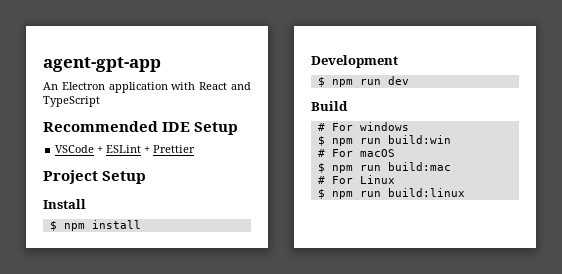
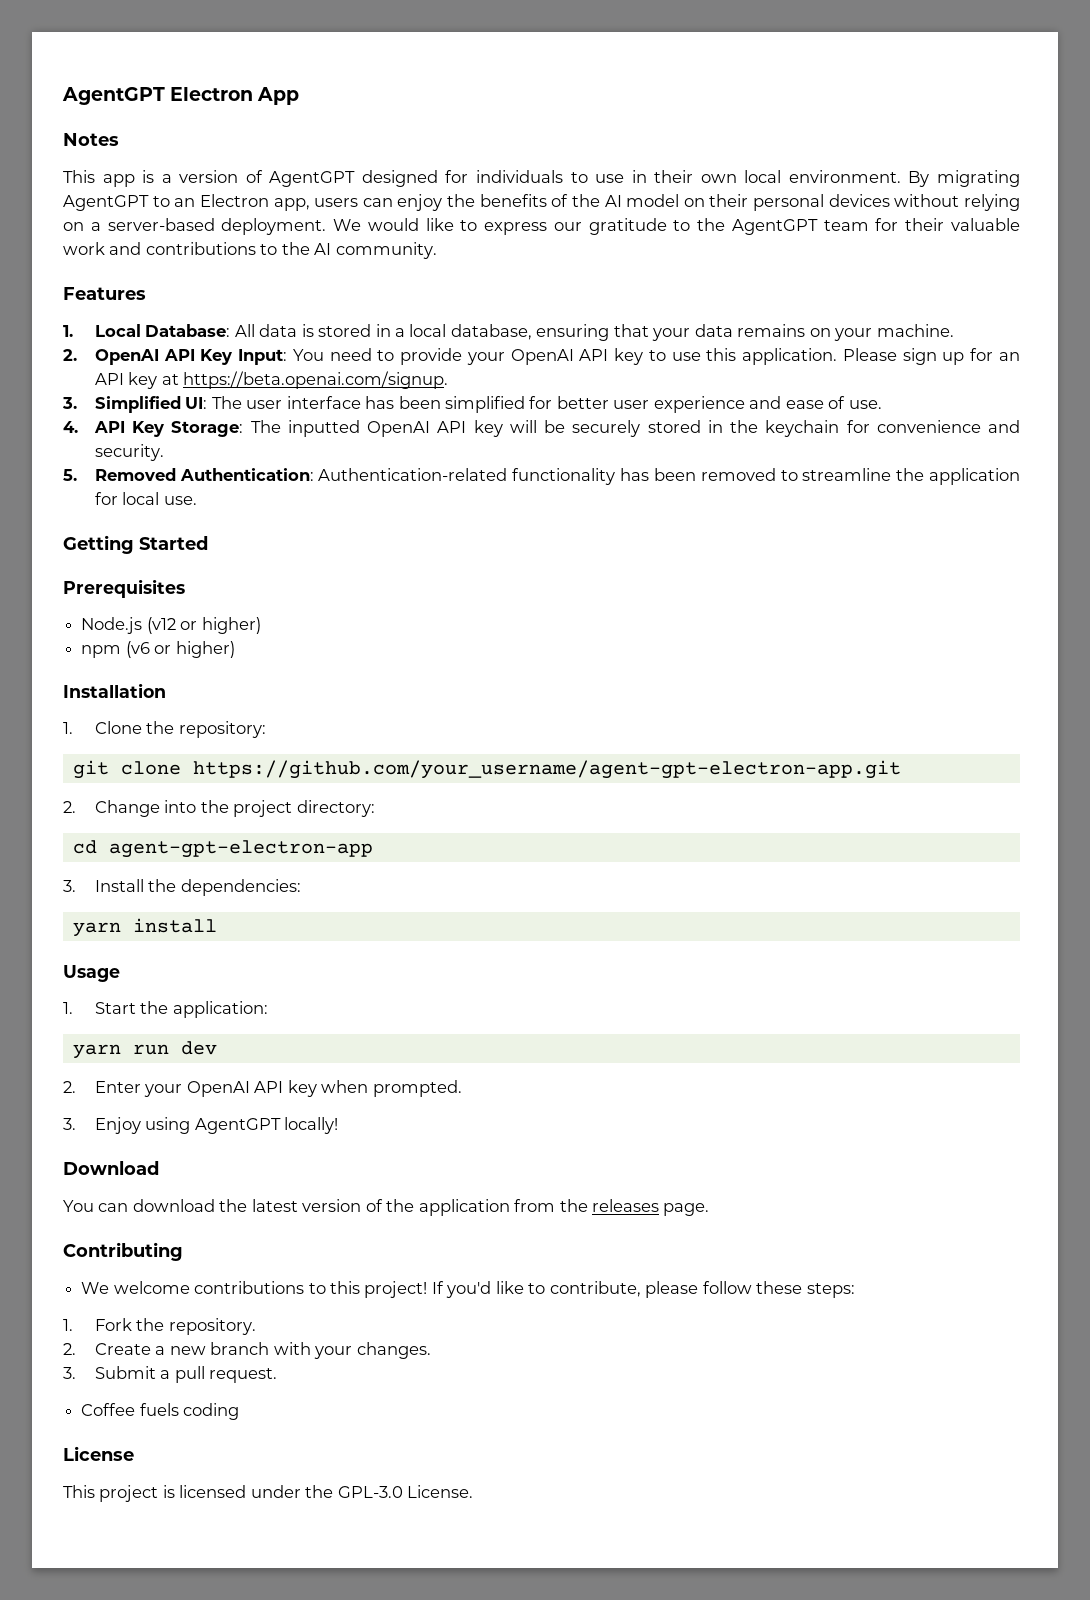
[43,57,161,72] [43,82,252,93] [43,96,100,107] [43,121,239,135] [55,145,196,153] [43,170,147,184] [43,199,86,209] [49,220,141,231] [311,55,398,68] [317,76,409,87] [311,101,348,111] [317,122,409,131] [317,135,451,146] [317,149,395,157] [317,162,451,173] [317,175,395,184] [317,188,465,199] agent-gpt-app // An Electron application with React and TypeScript // Recommended IDE Setup // VSCode + ESLint + Prettier // Project Setup // Install // $ npm install // Development // $ npm run dev // Build // # For windows // $ npm run build:win // # For macOS // $ npm run build:mac // # For Linux // $ npm run build:linux -> [62,87,300,105] [63,133,119,146] [63,170,1020,187] [63,194,1021,211] [63,218,1020,235] [63,242,437,259] [63,287,146,300] [63,324,954,341] [63,348,1021,365] [94,371,449,389] [62,396,882,413] [63,420,1020,437] [94,444,164,461] [63,468,1021,485] [94,492,197,505] [63,535,208,554] [63,579,185,598] [81,617,261,634] [81,641,235,658] [63,683,166,698] [63,721,266,738] [72,760,901,779] [63,800,375,817] [72,840,373,858] [63,879,301,896] [72,918,217,937] [63,965,120,982] [63,1001,268,1018] [72,1041,217,1059] [63,1080,462,1097] [63,1117,339,1134] [63,1161,159,1175] [63,1199,710,1216] [63,1242,183,1261] [81,1281,855,1298] [63,1318,256,1335] [63,1342,431,1359] [63,1366,278,1383] [81,1403,240,1420] [63,1446,134,1461] [63,1485,474,1502] AgentGPT Electron App // Notes // This app is a version of AgentGPT designed for individuals to use in their own local environment. By migrating AgentGPT to an Electron app, users can enjoy the benefits of the AI model on their personal devices without relying on a server-based deployment. We would like to express our gratitude to the AgentGPT team for their valuable work and contributions to the AI community. // Features // 1. Local Database: All data is stored in a local database, ensuring that your data remains on your machine. // 2. OpenAI API Key Input: You need to provide your OpenAI API key to use this application. Please sign up for an API key at https://beta.openai.com/signup. // 3. Simplified UI: The user interface has been simplified for better user experience and ease of use. // 4. API Key Storage: The inputted OpenAI API key will be securely stored in the keychain for convenience and security. // 5. Removed Authentication: Authentication-related functionality has been removed to streamline the application for local use. // Getting Started // Prerequisites // Node.js (v12 or higher) // npm (v6 or higher) // Installation // 1. Clone the repository: // git clone https://github.com/your_username/agent-gpt-electron-app.git // 2. Change into the project directory: // cd agent-gpt-electron-app // 3. Install the dependencies: // yarn install // Usage // 1. Start the application: // yarn run dev // 2. Enter your OpenAI API key when prompted. // 3. Enjoy using AgentGPT locally! // Download // You can download the latest version of the application from the releases page. // Contributing // We welcome contributions to this project! If you'd like to contribute, please follow these steps: // 1. Fork the repository. // 2. Create a new branch with your changes. // 3. Submit a pull request. // Coffee fuels coding // License // This project is licensed under the GPL-3.0 License.

